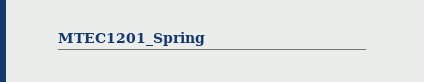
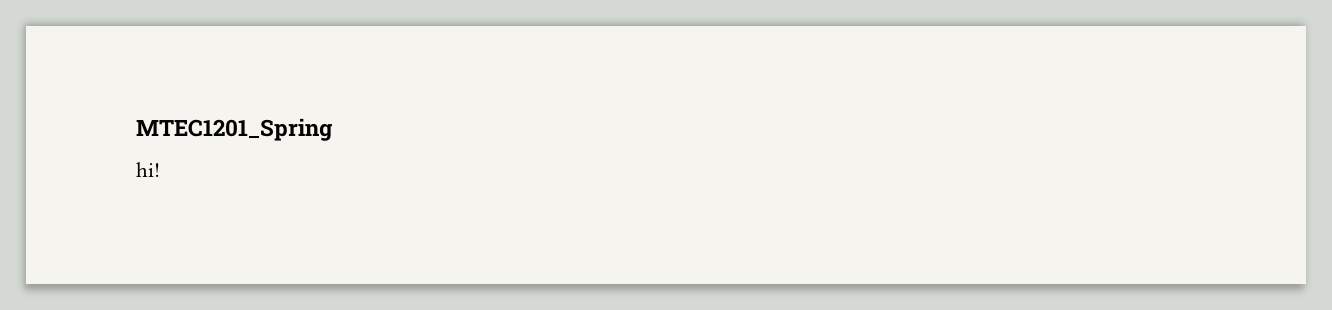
(205, 39) none -> [136,162,160,177] // hi!

